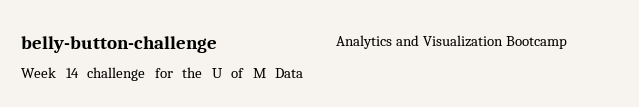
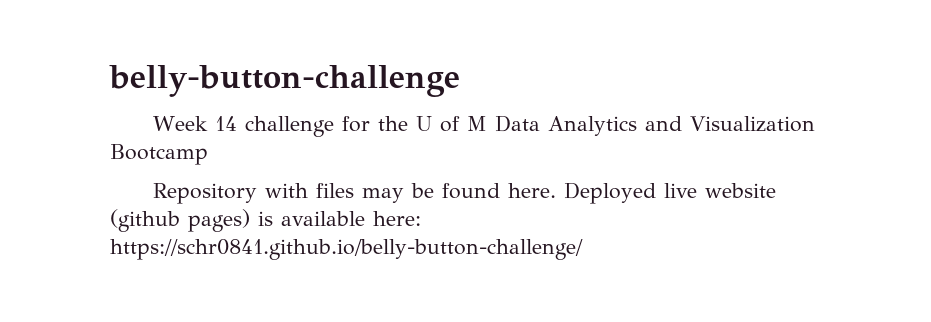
(567, 42) none -> [152,182,776,204] [110,209,421,232] [110,239,583,260] // Repository with files may be found here. Deployed live website (github pages) is available here: https://schr0841.github.io/belly-button-challenge/

